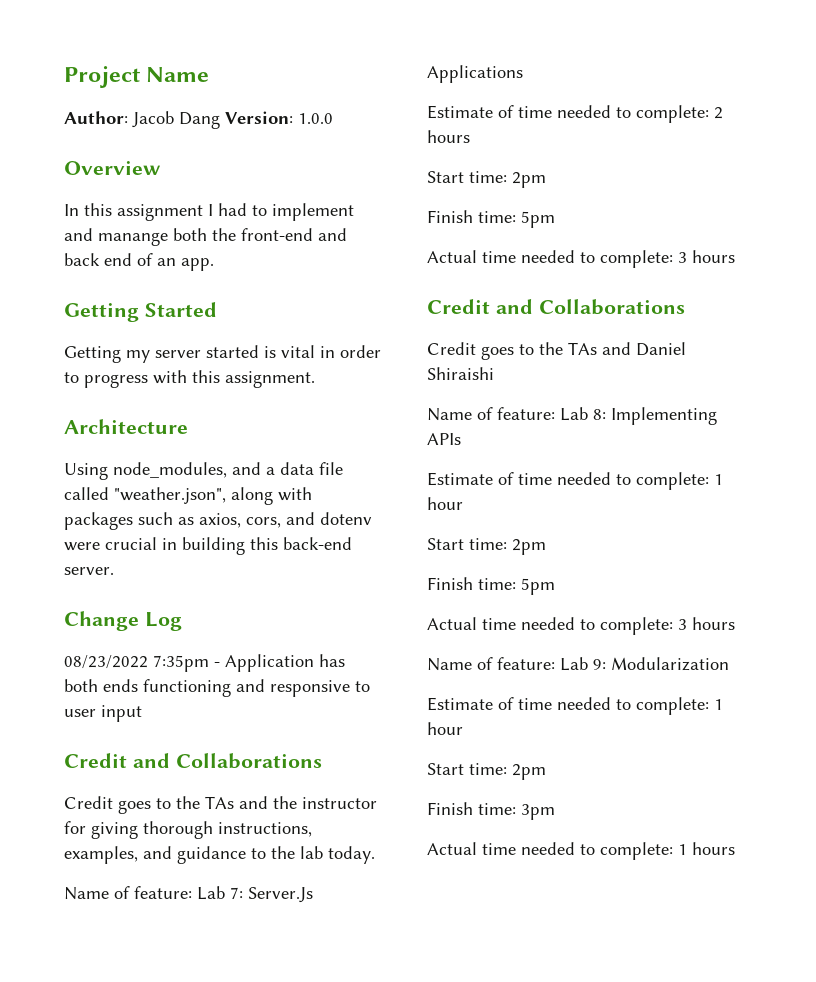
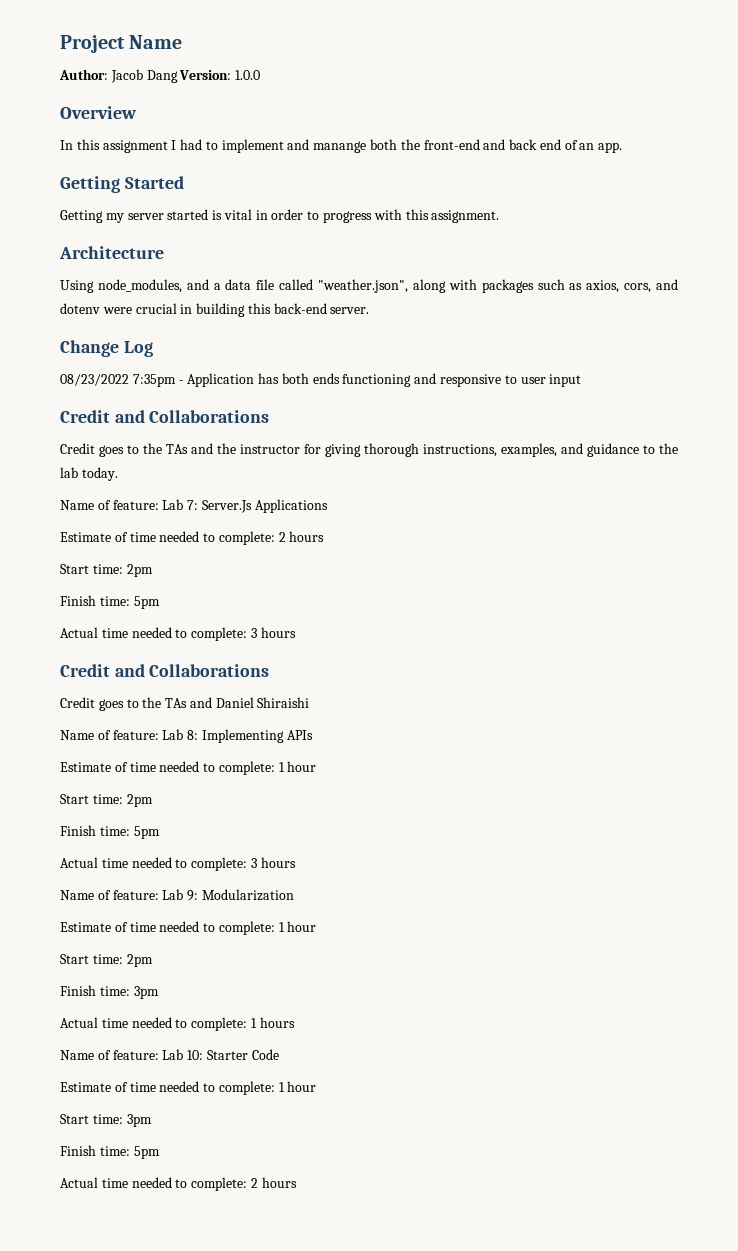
(735, 848) none -> [60,1049,279,1060] [60,1081,317,1095] [60,1114,152,1127] [60,1145,160,1159] [60,1177,297,1191] // Name of feature: Lab 10: Starter Code // Estimate of time needed to complete: 1 hour // Start time: 3pm // Finish time: 5pm // Actual time needed to complete: 2 hours

